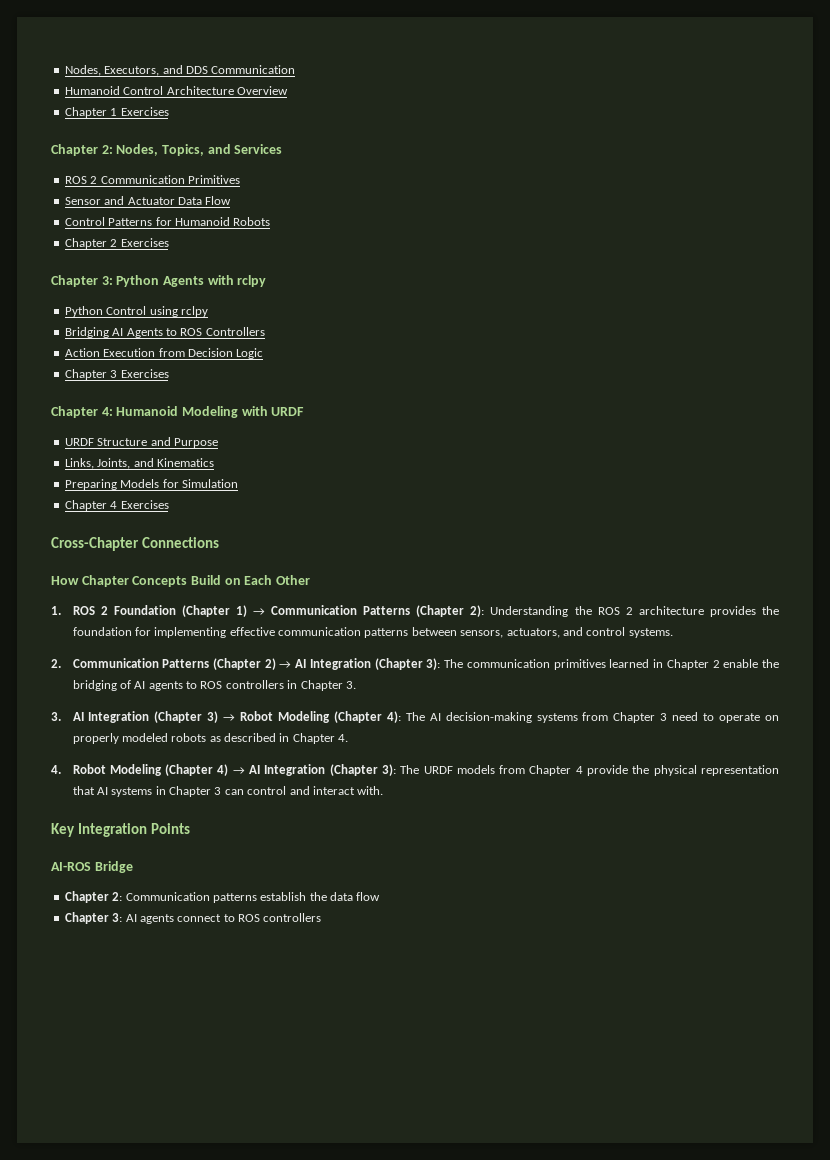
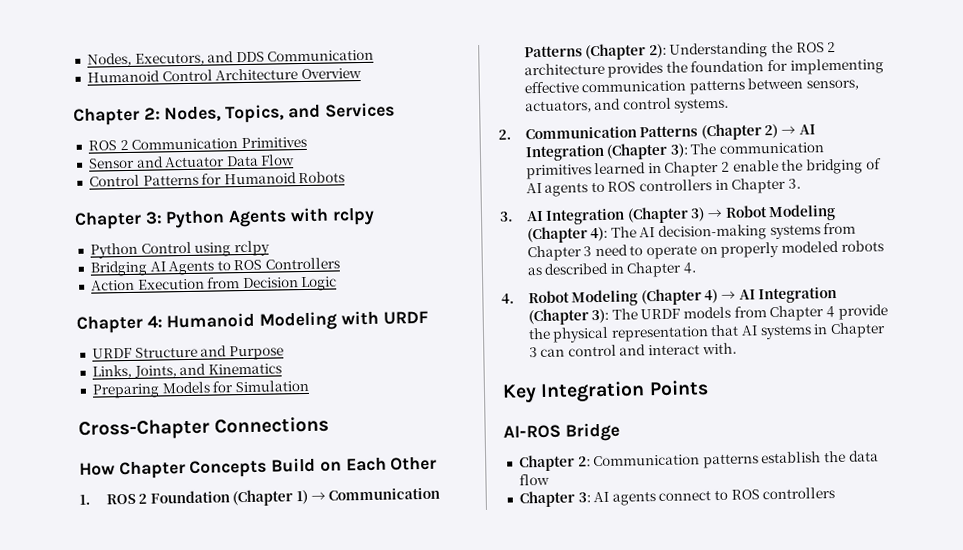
[64,107,169,118] // Chapter 1 Exercises -> (362, 74) none
[64,238,169,249] // Chapter 2 Exercises -> (346, 177) none
[64,369,169,380] // Chapter 3 Exercises -> (338, 284) none
[64,500,169,511] // Chapter 4 Exercises -> (309, 386) none

